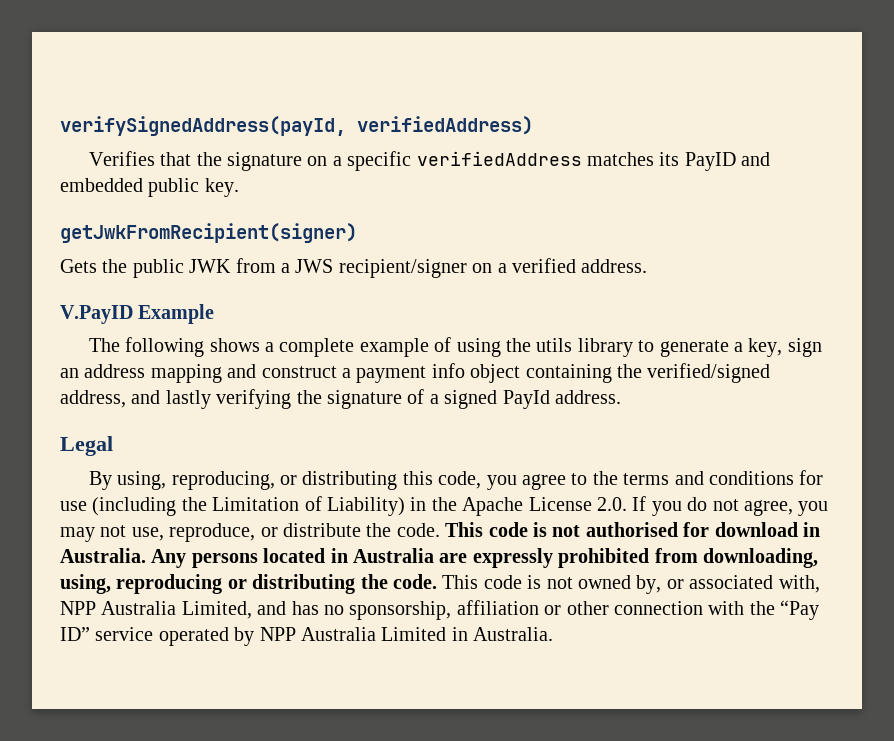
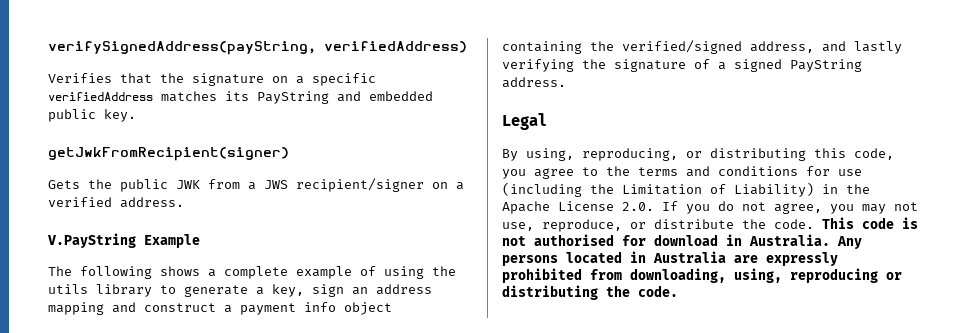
[60,116,346,136] verifySignedAddress(payId, -> [48,41,316,55] verifySignedAddress(payString,
[684,152,736,171] PayID -> [257,91,329,104] PayString
[60,305,133,324] V.PayID -> [48,233,136,248] V.PayString
[502,390,550,409] PayId -> [790,59,862,72] PayString
[442,575,820,594] [60,600,820,620] [60,627,554,646] This code is not owned by, or associated with, NPP Australia Limited, and has no sponsorship, affiliation or other connection with the “Pay ID” service operated by NPP Australia Limited in Australia. -> (678, 291) none

